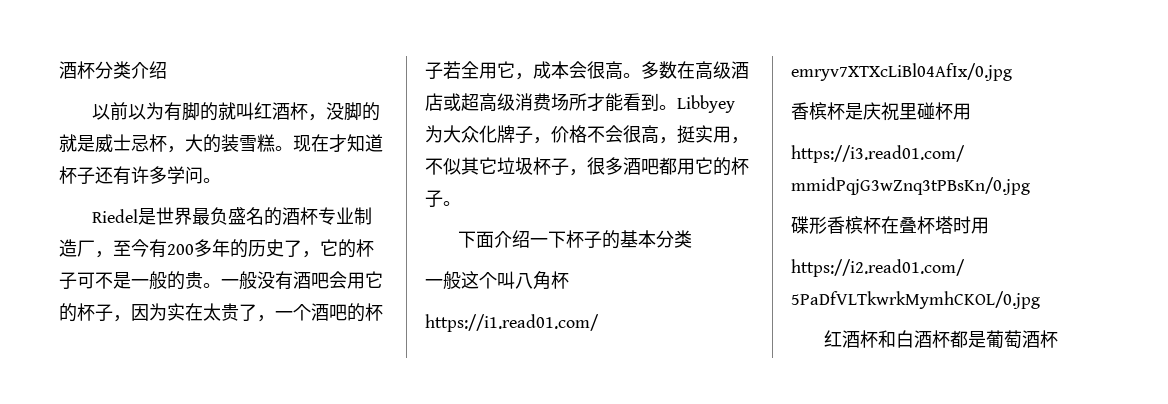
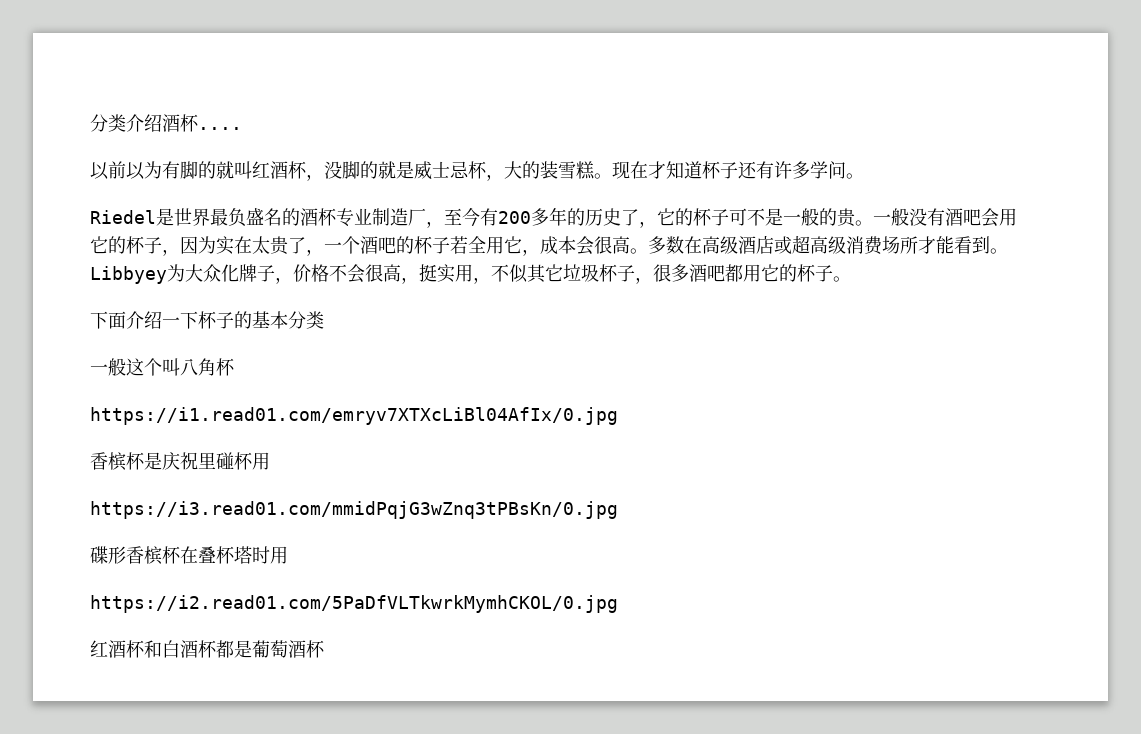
[59,61,95,79] 酒杯 -> (90, 123) none
(167, 70) none -> [162,114,242,132] 酒杯....

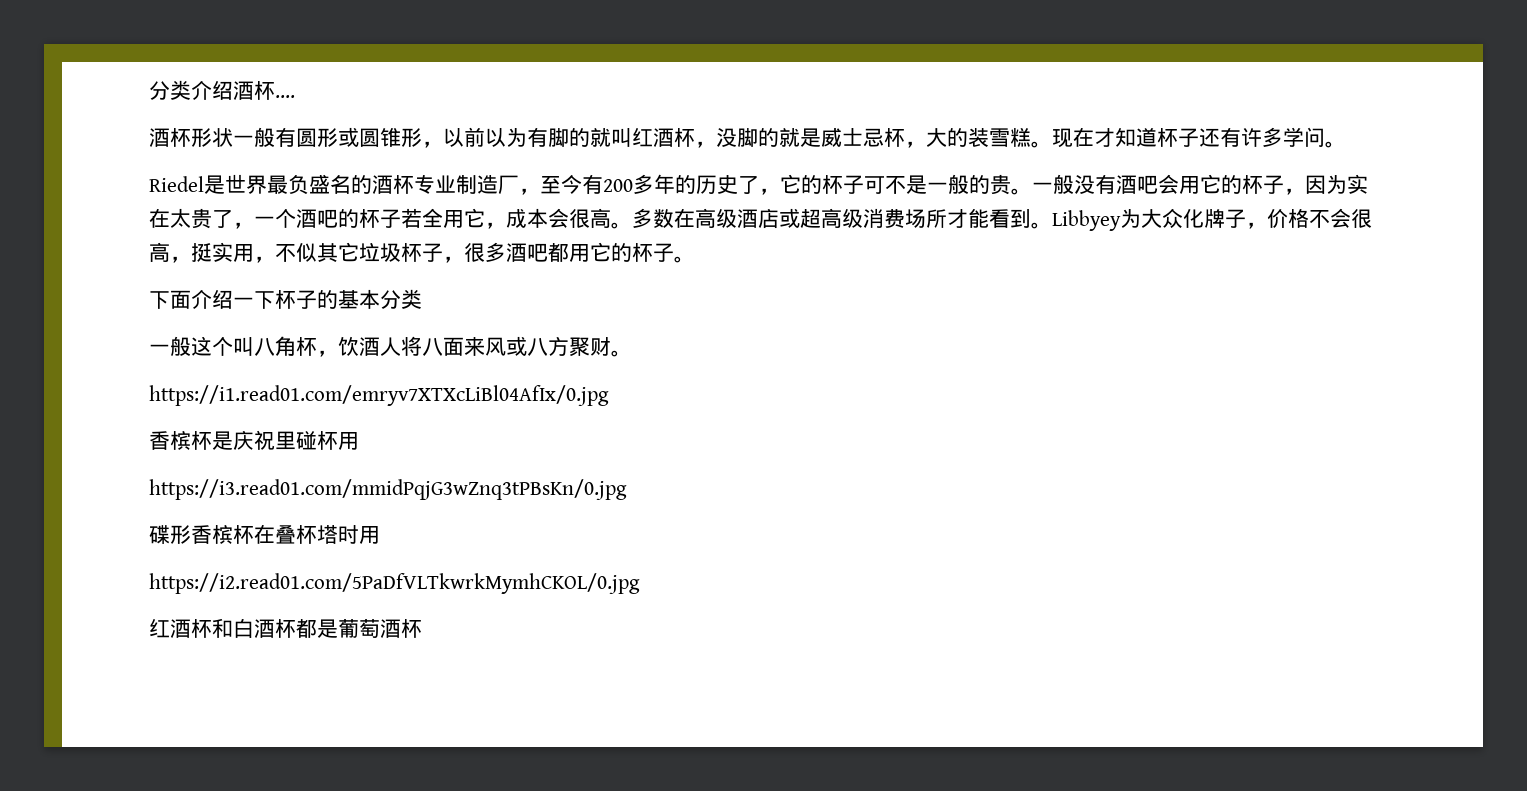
(242, 128) none -> [149,127,443,148] 酒杯形状一般有圆形或圆锥形，
(235, 367) none -> [317,336,632,357] ，饮酒人将八面来风或八方聚财。

